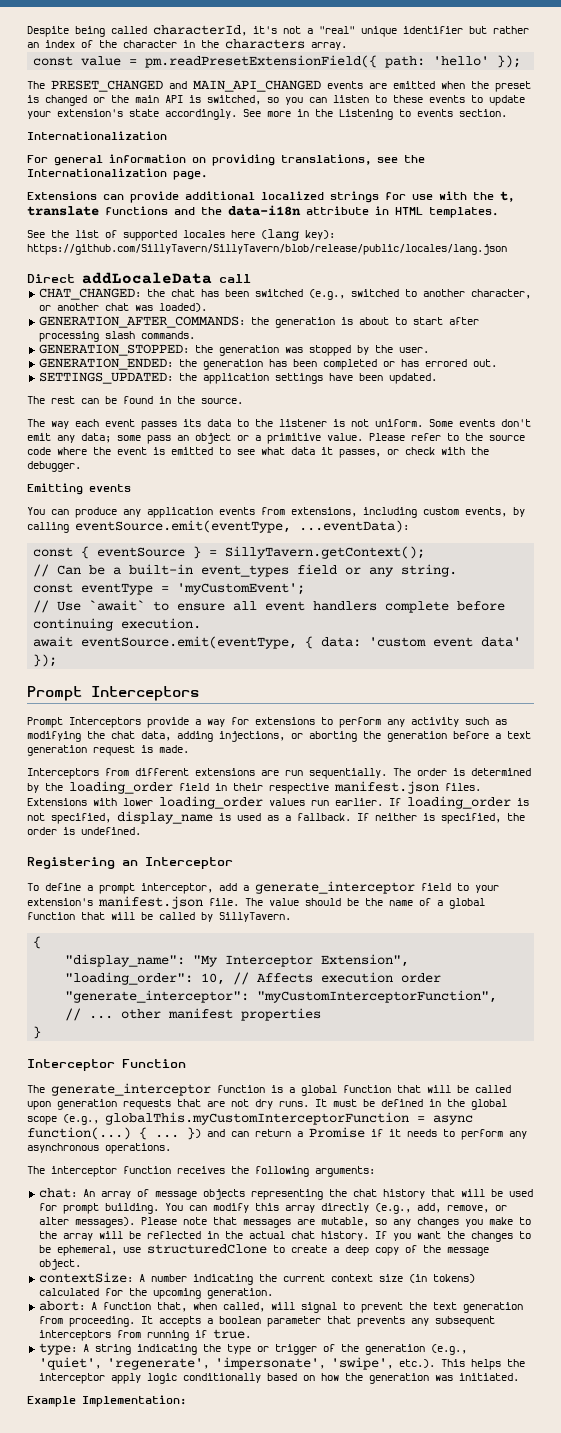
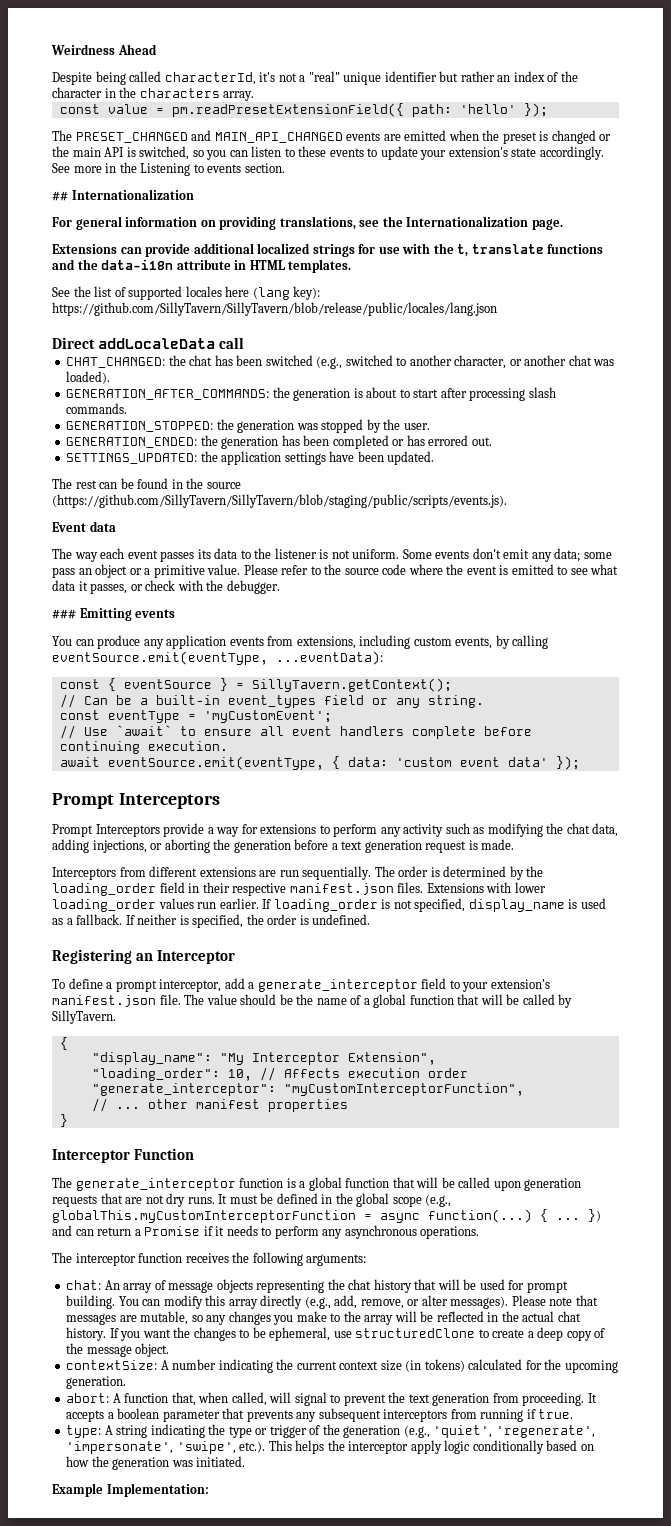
(27, 31) none -> [51,44,157,55] Weirdness Ahead //
(507, 113) none -> [52,191,68,201] ##
[201,398,243,404] source. -> [206,482,241,489] [52,494,507,508] [52,521,116,532] source (https://github.com/SillyTavern/SillyTavern/blob/staging/public/scripts/events.js). // Event data
(81, 466) none -> [52,609,76,619] ###

